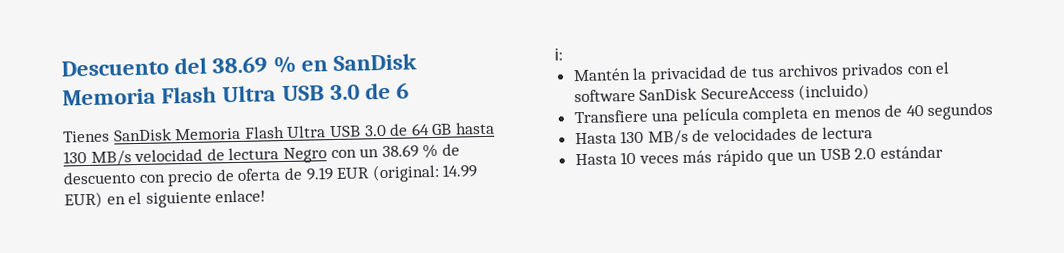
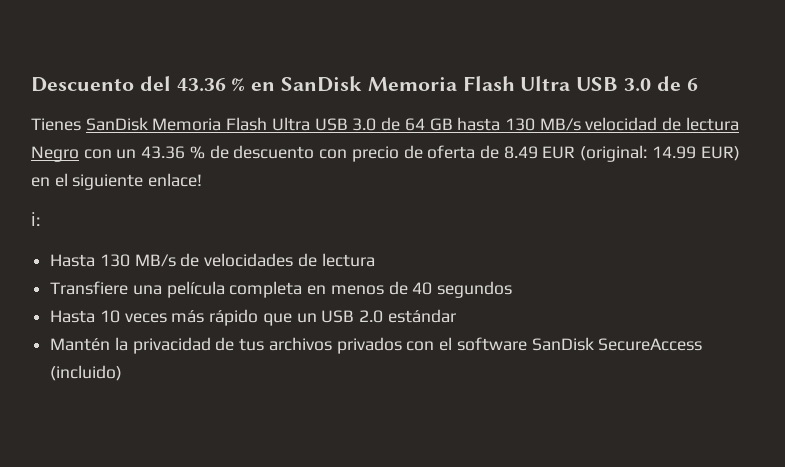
[212,56,268,74] 38.69 -> [176,78,226,92] 43.36
[381,144,419,159] 38.69 -> [141,146,186,159] 43.36
[305,167,334,181] 9.19 -> [503,146,538,159] 8.49
(563, 54) none -> [50,253,375,267] [50,281,513,298] [50,309,456,326] // Hasta 130 MB/s de velocidades de lectura // Transfiere una película completa en menos de 40 segundos // Hasta 10 veces más rápido que un USB 2.0 estándar
[573,102,994,125] [574,126,874,146] [574,145,944,167] // Transfiere una película completa en menos de 40 segundos // Hasta 130 MB/s de velocidades de lectura // Hasta 10 veces más rápido que un USB 2.0 estándar -> (123, 373) none

